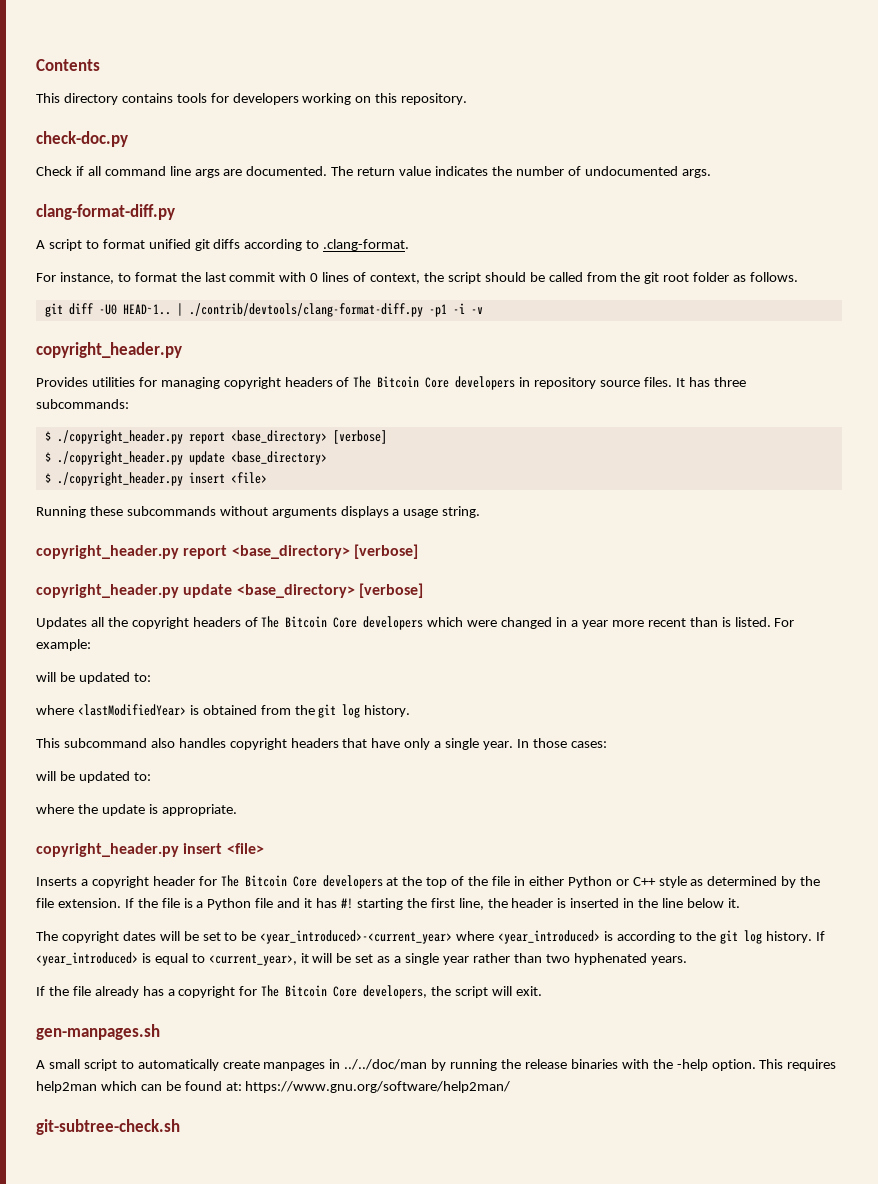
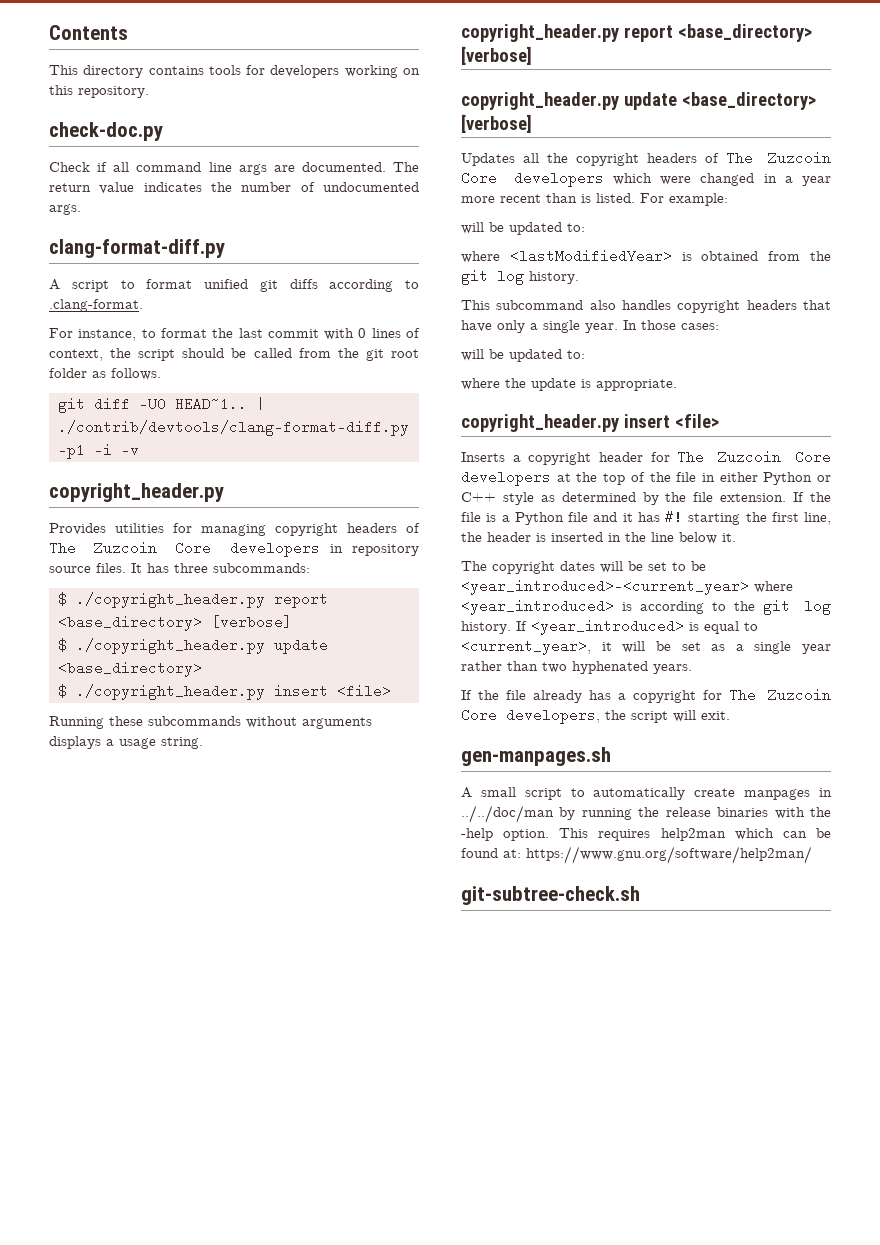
[377,376,420,388] Bitcoin -> [94,541,158,555] Zuzcoin
[285,616,328,628] Bitcoin -> [768,151,831,165] Zuzcoin
[244,875,287,887] Bitcoin -> [718,450,782,464] Zuzcoin
[285,985,328,997] Bitcoin -> [768,688,831,702] Zuzcoin

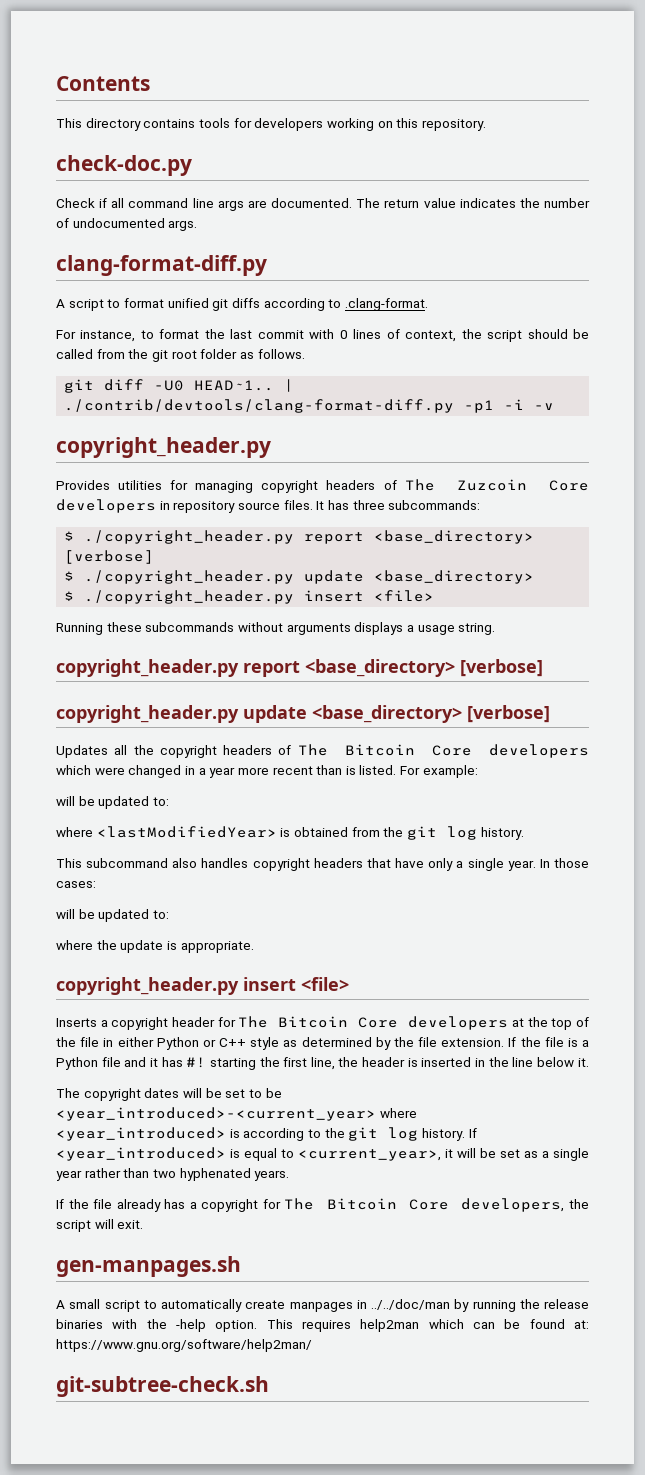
[768,151,831,165] Zuzcoin -> [344,744,415,756] Bitcoin
[718,450,782,464] Zuzcoin -> [278,1016,349,1028] Bitcoin
[768,688,831,702] Zuzcoin -> [326,1198,397,1210] Bitcoin

